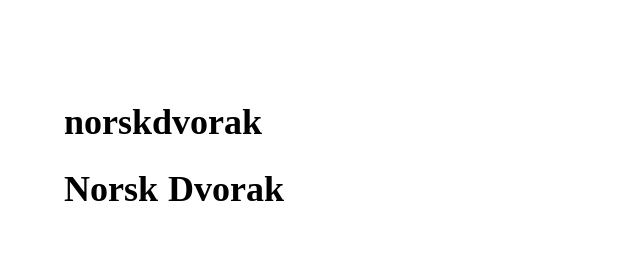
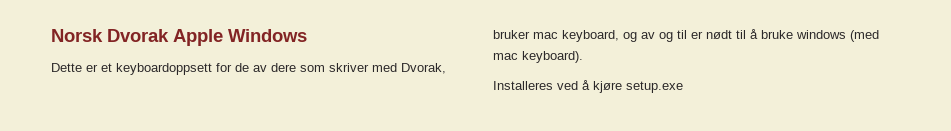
[64,109,262,134] norskdvorak // -> (51, 35) none
(284, 188) none -> [173,29,307,46] [51,63,446,75] [493,29,879,42] [493,51,583,63] [493,80,683,93] Apple Windows // Dette er et keyboardoppsett for de av dere som skriver med Dvorak, bruker mac keyboard, og av og til er nødt til å bruke windows (med mac keyboard). // Installeres ved å kjøre setup.exe

